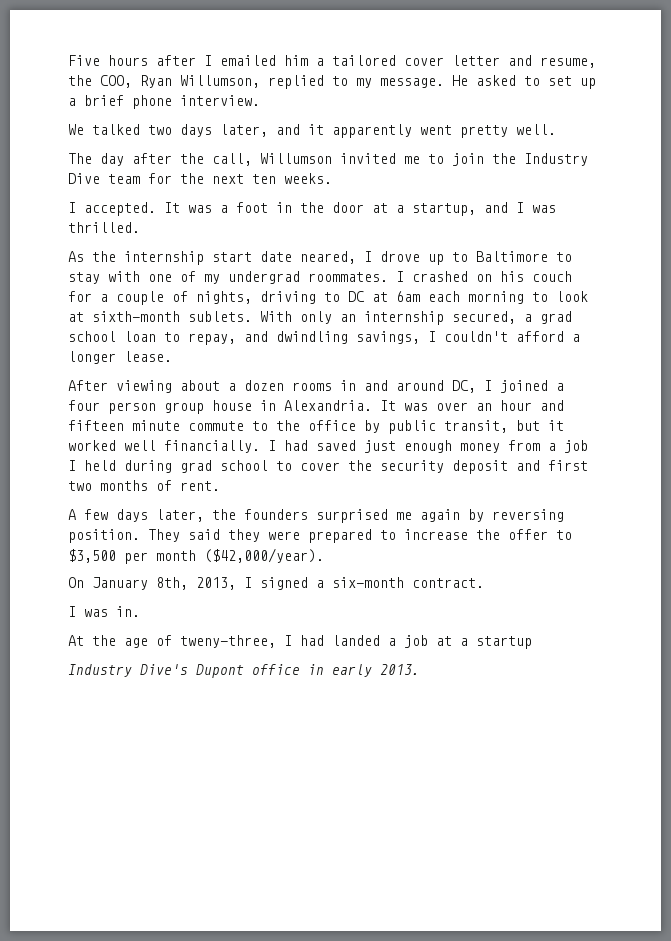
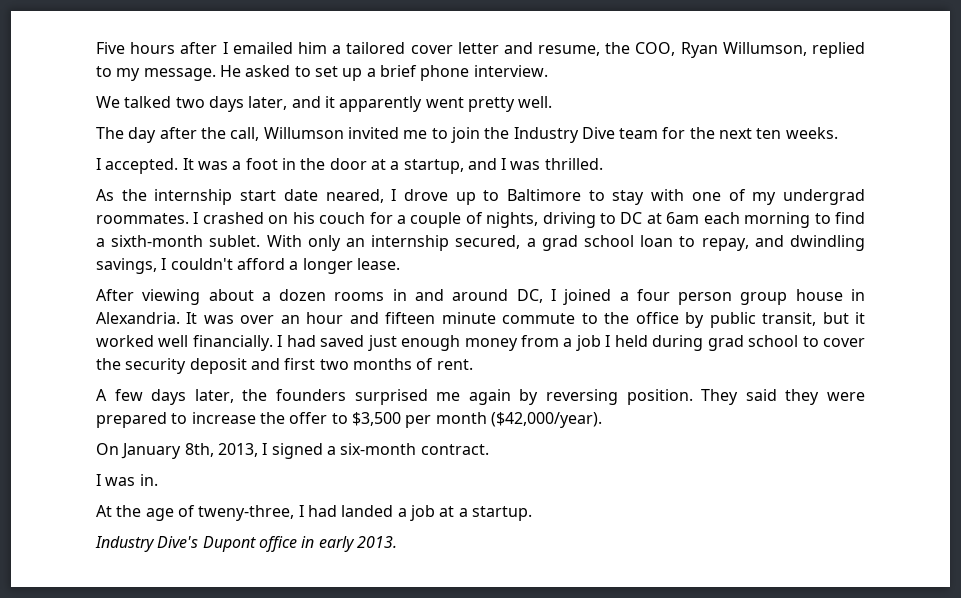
[556,291,588,302] [68,311,252,322] look at sixth-month sublets. -> [835,212,866,224] [96,235,261,247] find a sixth-month sublet.
[476,636,532,649] startup -> [471,506,532,521] startup.

